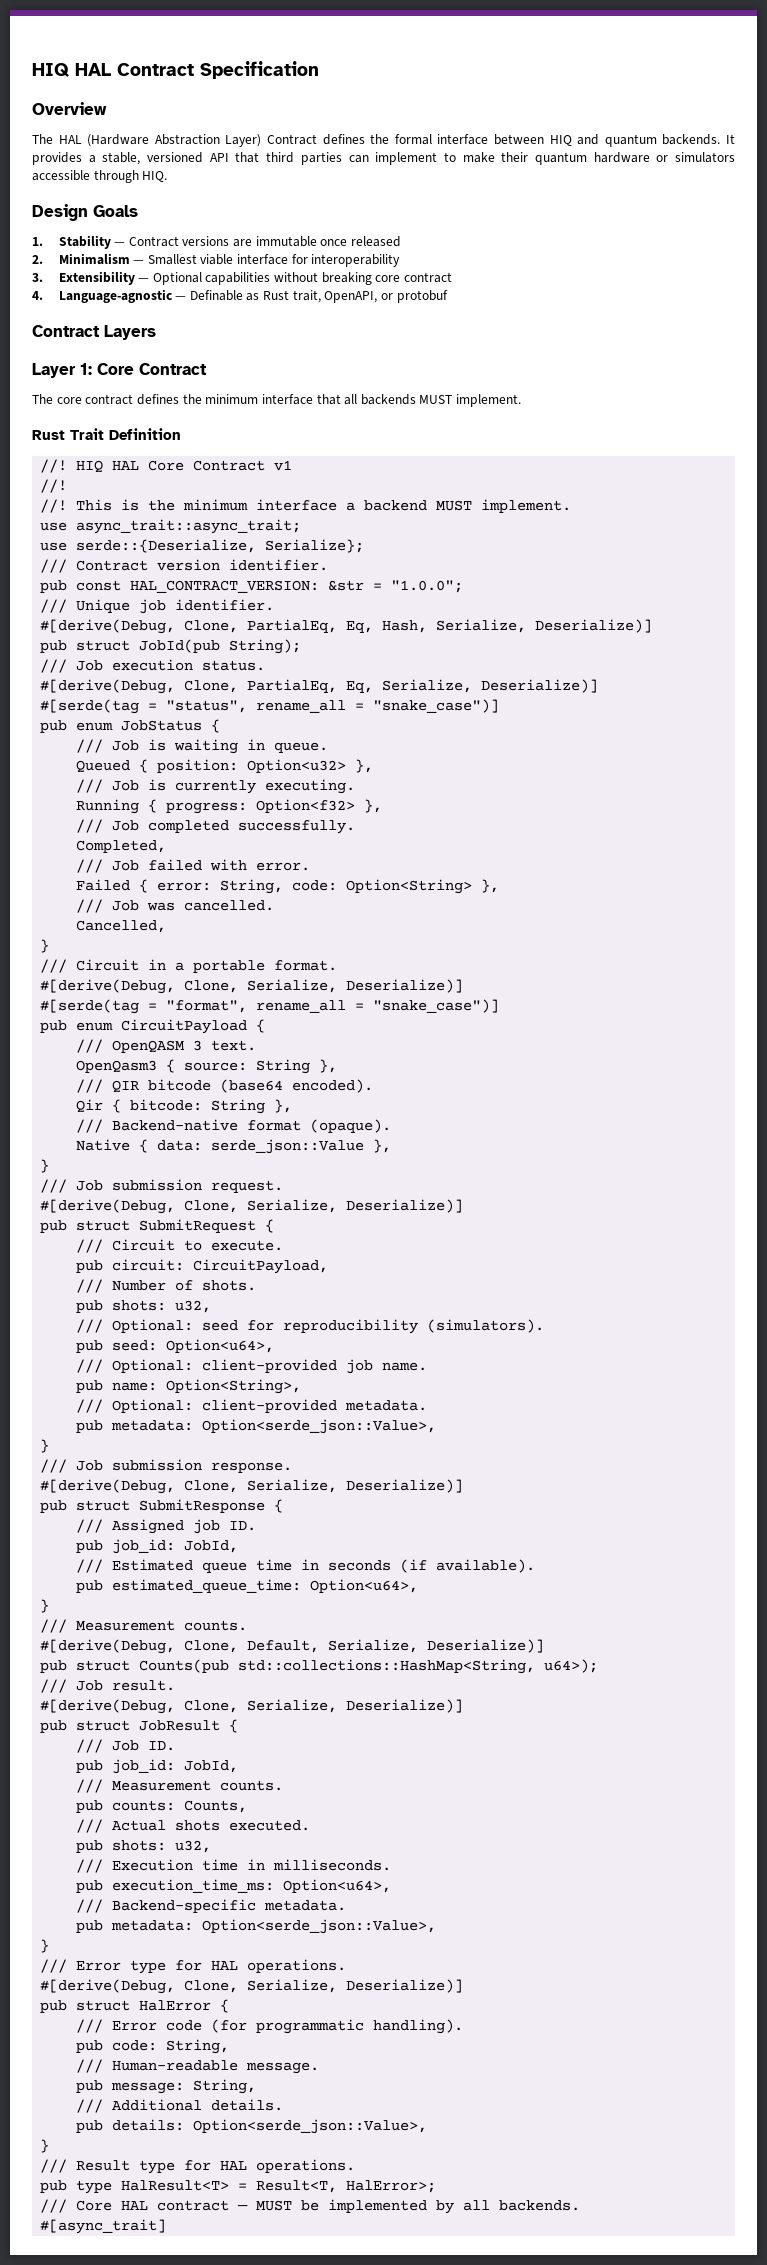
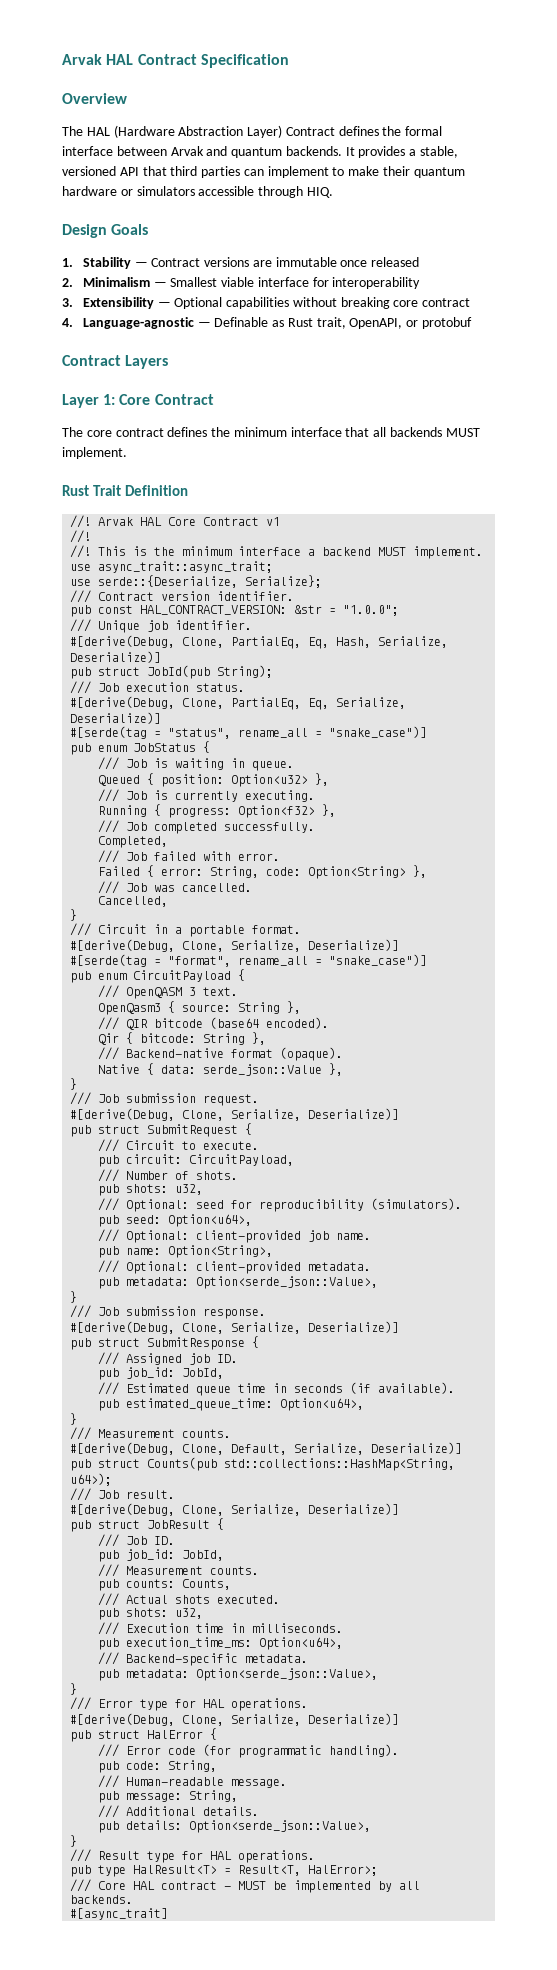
[32,63,69,77] HIQ -> [62,54,102,65] Arvak
[549,135,572,146] HIQ -> [170,146,204,156] Arvak
[76,460,104,473] HIQ -> [98,517,134,526] Arvak

